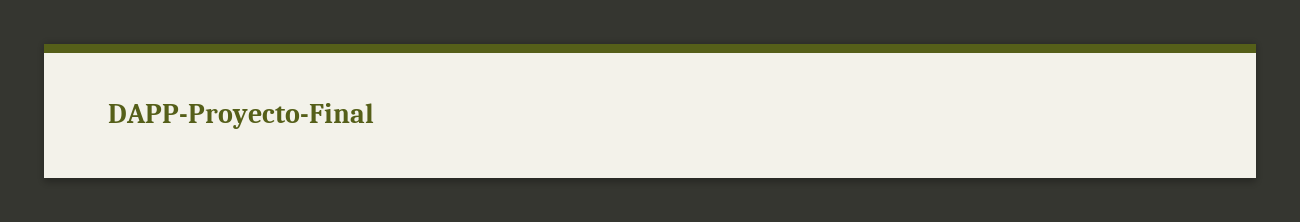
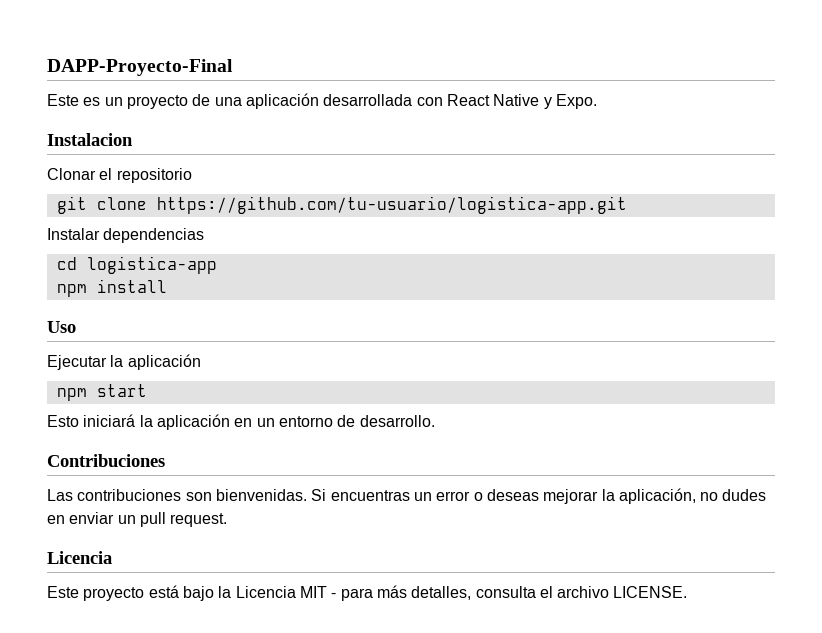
(374, 116) none -> [47,93,597,109] [47,133,133,146] [47,168,192,183] [56,196,627,214] [47,228,205,243] [56,256,217,274] [56,279,167,297] [47,321,76,333] [47,354,201,370] [56,384,147,401] [47,414,435,430] [47,454,165,467] [47,488,767,504] [47,512,228,527] [47,551,112,564] [47,585,688,601] // Este es un proyecto de una aplicación desarrollada con React Native y Expo. // Instalacion // Clonar el repositorio // git clone https://github.com/tu-usuario/logistica-app.git // Instalar dependencias // cd logistica-app // npm install // Uso // Ejecutar la aplicación // npm start // Esto iniciará la aplicación en un entorno de desarrollo. // Contribuciones // Las contribuciones son bienvenidas. Si encuentras un error o deseas mejorar la aplicación, no dudes en enviar un pull request. // Licencia // Este proyecto está bajo la Licencia MIT - para más detalles, consulta el archivo LICENSE.

